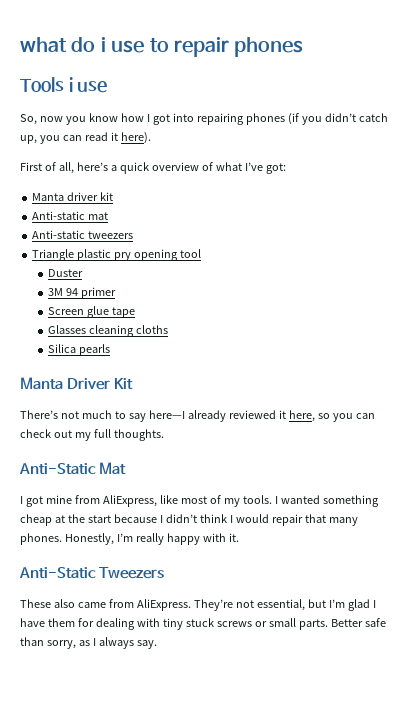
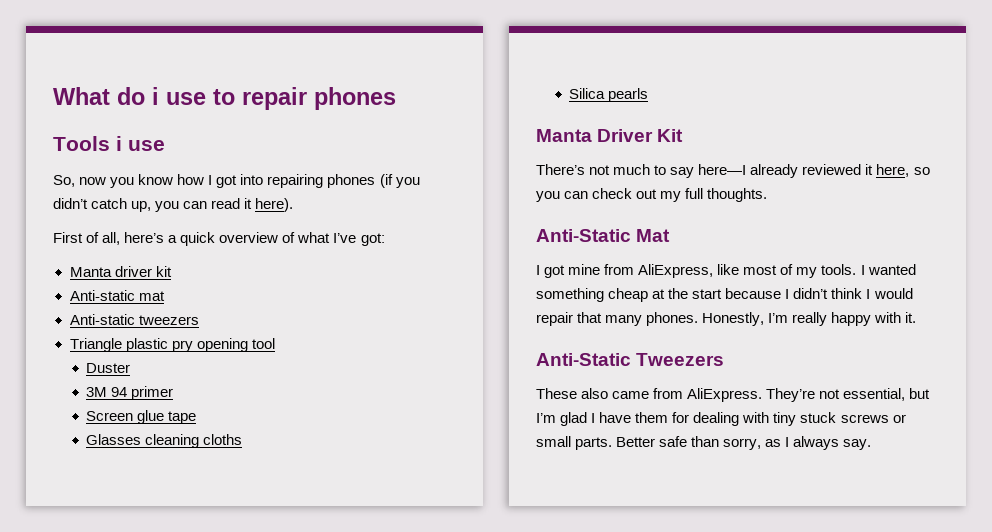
[20,37,67,52] what -> [53,87,110,105] What

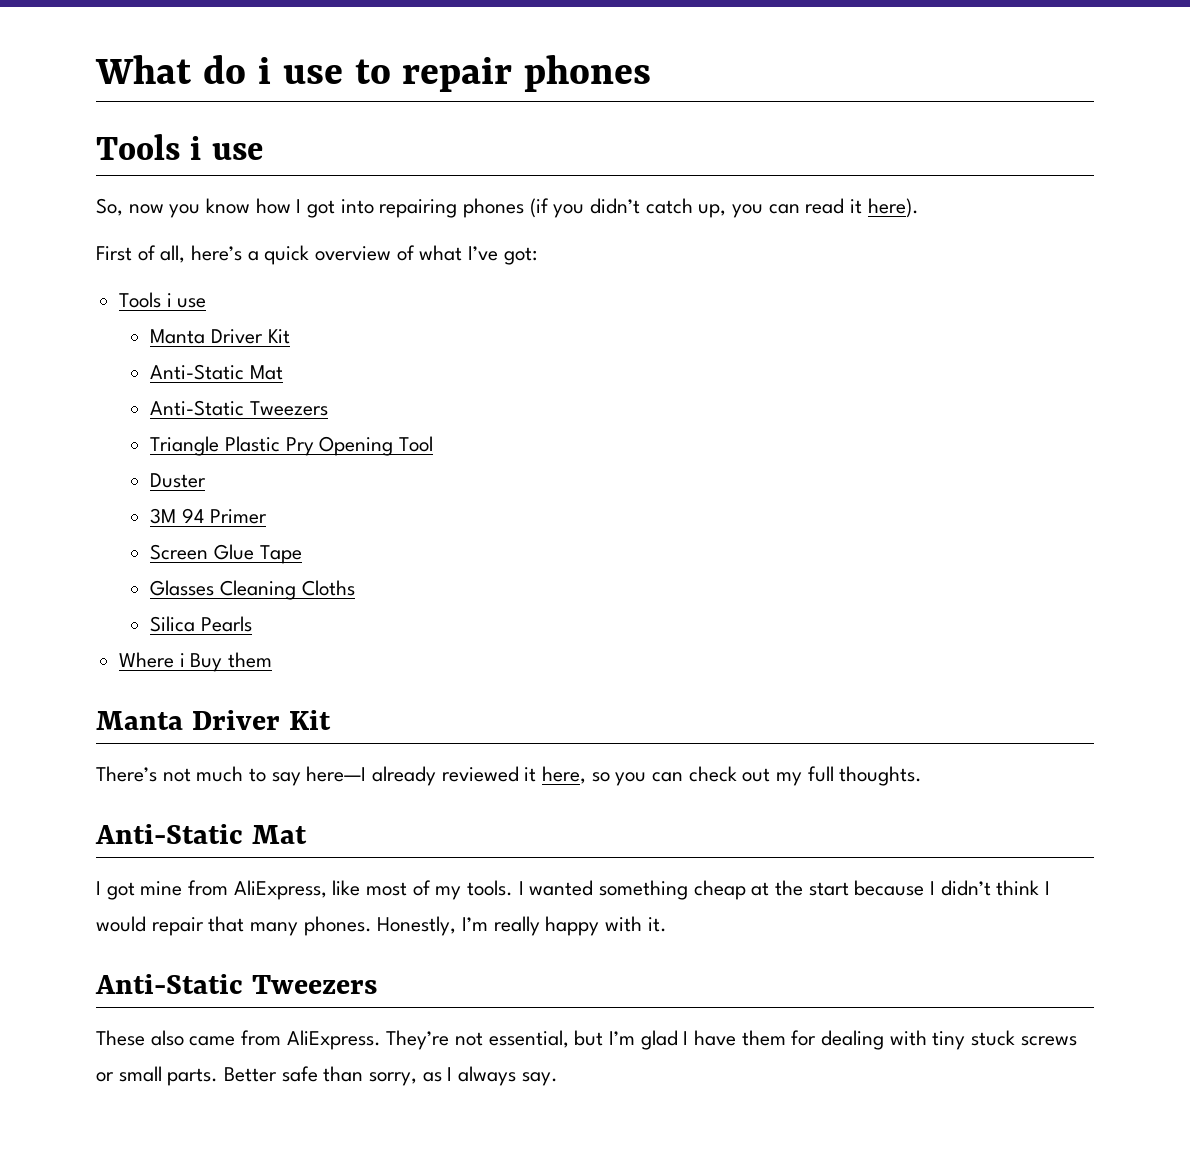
[69,266,172,277] [69,290,165,301] [69,314,199,325] [69,338,275,352] Manta driver kit // Anti-static mat // Anti-static tweezers // Triangle plastic pry opening tool -> [119,292,207,308] [150,329,290,344] [150,364,283,380] [150,400,328,416] [150,436,433,456] Tools i use // Manta Driver Kit // Anti-Static Mat // Anti-Static Tweezers // Triangle Plastic Pry Opening Tool
[131,386,174,400] primer -> [209,509,267,524] Primer
[137,410,197,424] glue tape -> [213,544,302,564] Glue Tape
[145,434,243,448] cleaning cloths -> [219,580,355,600] Cleaning Cloths
[608,88,649,102] pearls -> [200,616,252,632] [119,652,273,672] Pearls // Where i Buy them

